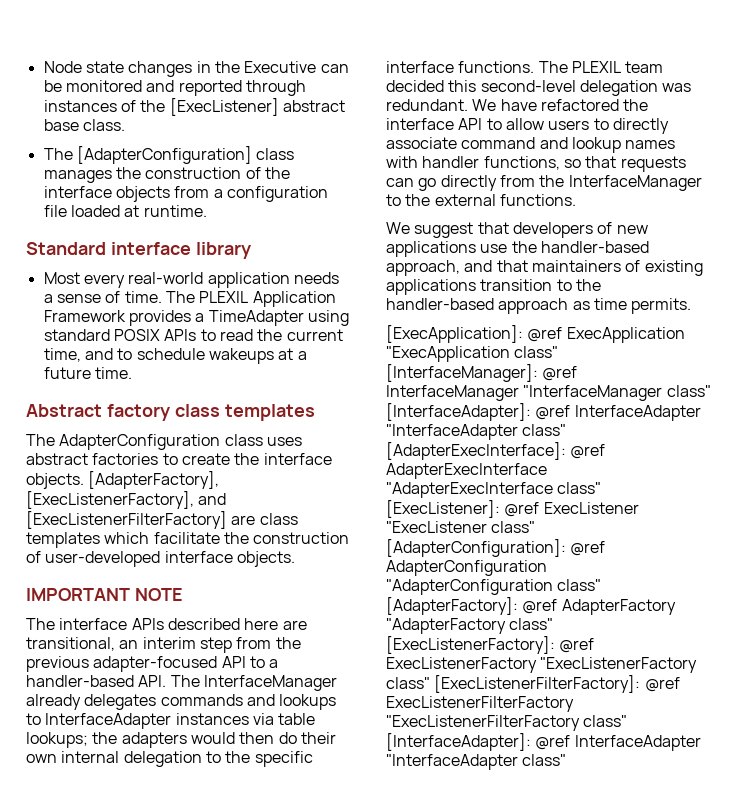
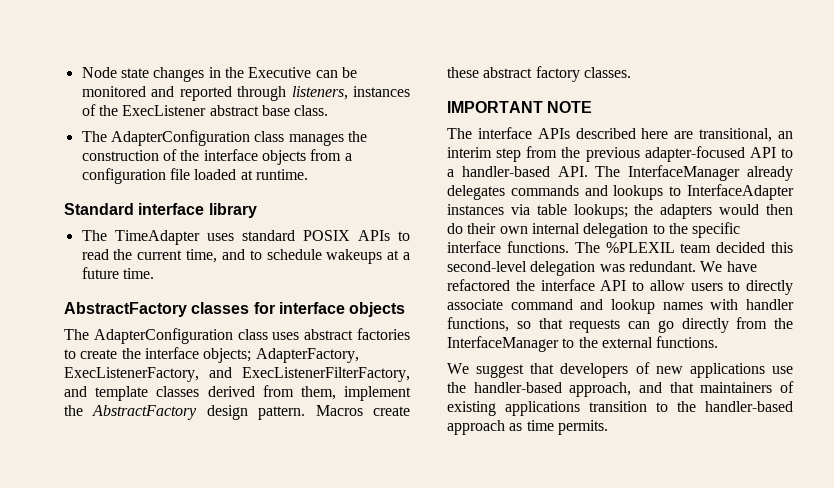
(306, 88) none -> [291,86,348,100] listeners,
[169,98,279,116] [ExecListener] -> [122,105,207,116] ExecListener
[76,146,252,164] [AdapterConfiguration] -> [110,130,250,146] AdapterConfiguration
[43,272,339,288] [43,291,336,307] [43,310,349,326] Most every real-world application needs a sense of time. The PLEXIL Application Framework provides a TimeAdapter using -> [81,230,234,245] The TimeAdapter uses
[26,404,315,421] Abstract factory class templates -> [64,302,406,317] AbstractFactory classes for interface objects
[26,471,220,489] [26,491,227,509] [26,511,298,529] [26,532,350,548] [26,551,295,567] objects. [AdapterFactory], [ExecListenerFactory], and [ExecListenerFilterFactory] are class templates which facilitate the construction of user-developed interface objects. -> [203,348,359,363] [64,367,410,382] [64,385,411,401] [64,405,410,420] [447,66,631,82] objects; AdapterFactory, ExecListenerFactory, and ExecListenerFilterFactory, and template classes derived from them, implement the AbstractFactory design pattern. Macros create these abstract factory classes.
[571,61,621,73] PLEXIL -> [605,242,675,253] %PLEXIL
[386,325,685,343] [386,346,559,362] [386,364,578,382] [386,385,711,401] [386,403,701,421] [386,424,567,440] [386,442,606,460] [386,463,547,479] [386,482,602,498] [386,500,639,518] [386,521,536,533] [386,539,606,557] [386,560,547,576] [386,579,602,595] [386,597,676,615] [386,618,554,634] [386,636,595,654] [386,657,698,673] [386,675,680,693] [386,696,574,712] [386,715,628,731] [386,733,701,751] [386,754,567,770] // [ExecApplication]: @ref ExecApplication "ExecApplication class" [InterfaceManager]: @ref InterfaceManager "InterfaceManager class" [InterfaceAdapter]: @ref InterfaceAdapter "InterfaceAdapter class" [AdapterExecInterface]: @ref AdapterExecInterface "AdapterExecInterface class" [ExecListener]: @ref ExecListener "ExecListener class" [AdapterConfiguration]: @ref AdapterConfiguration "AdapterConfiguration class" [AdapterFactory]: @ref AdapterFactory "AdapterFactory class" [ExecListenerFactory]: @ref ExecListenerFactory "ExecListenerFactory class" [ExecListenerFilterFactory]: @ref ExecListenerFilterFactory "ExecListenerFilterFactory class" [InterfaceAdapter]: @ref InterfaceAdapter "InterfaceAdapter class" -> (608, 427) none

